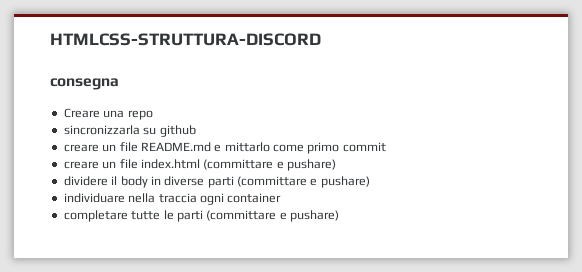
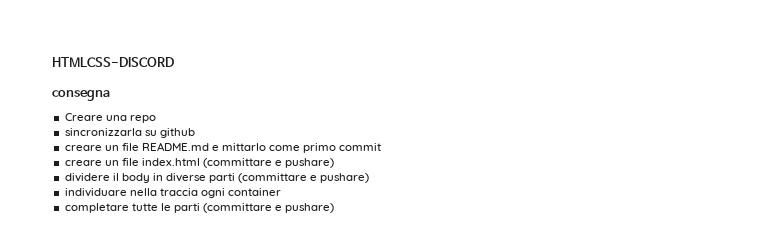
[50,33,321,46] HTMLCSS-STRUTTURA-DISCORD -> [52,57,174,67] HTMLCSS-DISCORD

